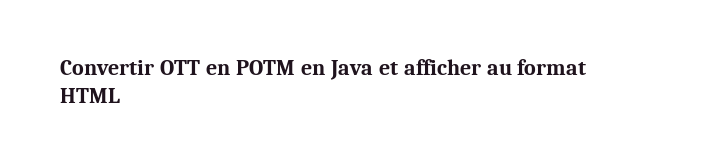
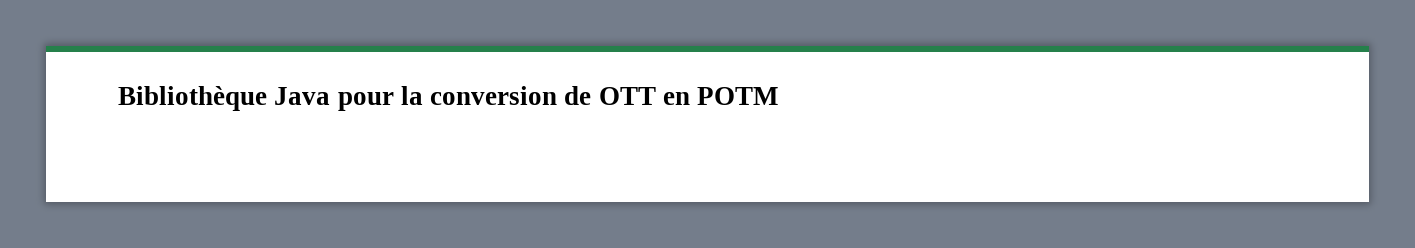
[60,59,587,80] [60,88,120,103] Convertir OTT en POTM en Java et afficher au format HTML -> [118,86,779,111] Bibliothèque Java pour la conversion de OTT en POTM

